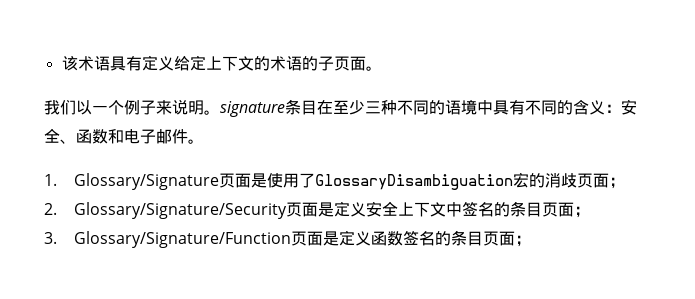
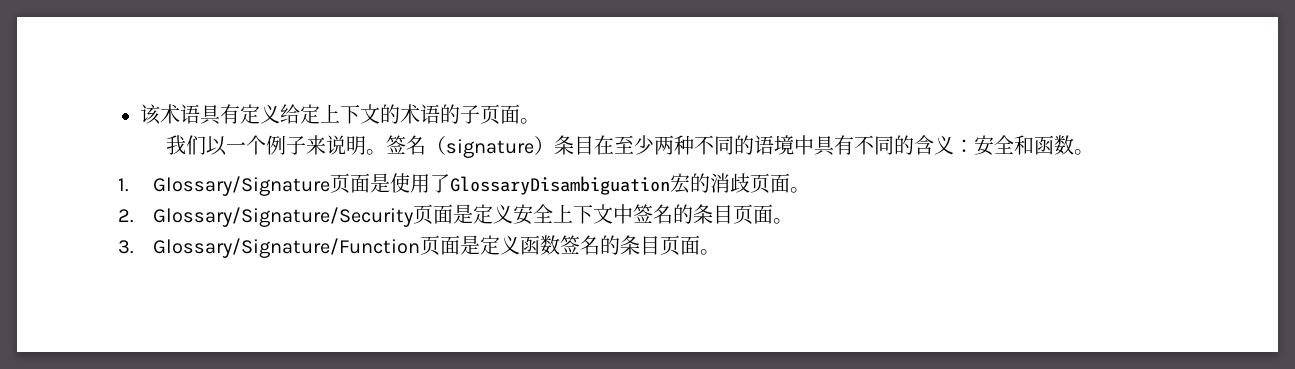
[220,101,285,117] signature -> [386,135,555,158] 签名（signature）
[365,101,381,114] 三 -> [654,135,675,155] 两
[60,129,188,144] 、函数和电子邮件 -> [1014,135,1075,155] 和函数
[609,177,626,189] ； -> [789,187,810,193] 。
[574,206,591,218] ； -> [772,218,793,224] 。
[515,235,532,247] ； -> [699,249,720,255] 。

